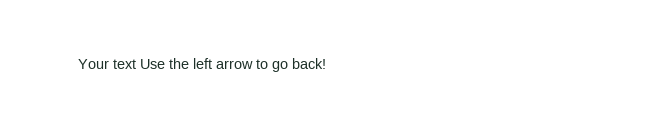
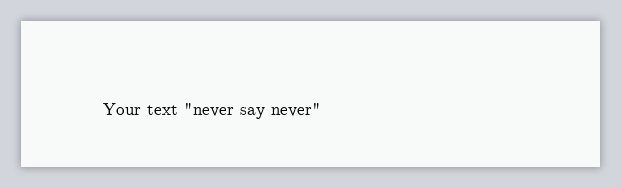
[140,58,326,72] Use the left arrow to go back! -> [184,103,321,119] "never say never"

